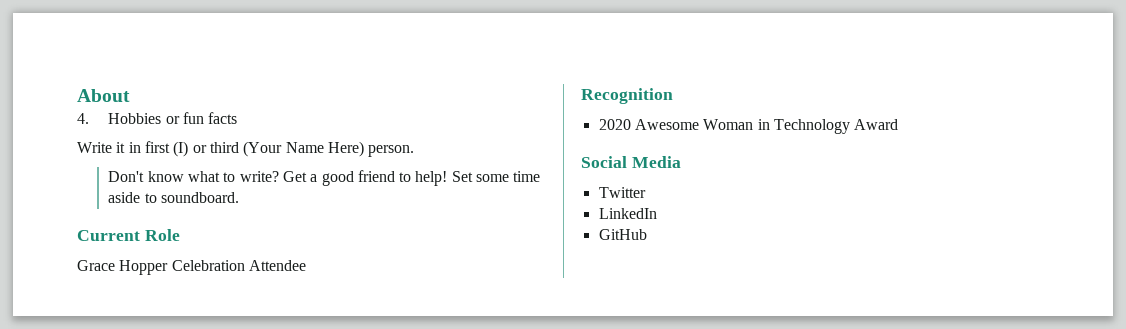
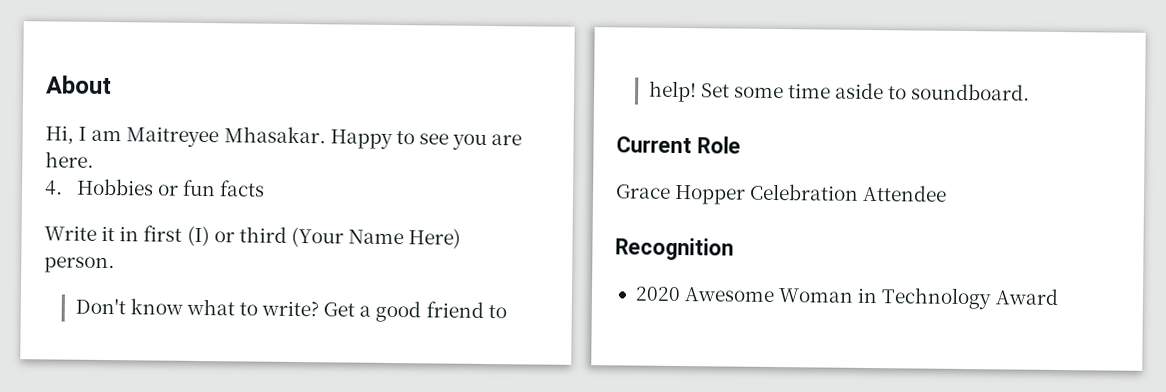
(130, 95) none -> [45,125,523,150] [45,151,94,168] // Hi, I am Maitreyee Mhasakar. Happy to see you are here.
[581,156,681,168] [598,187,646,198] [598,208,657,219] [598,229,647,240] // Social Media // Twitter // LinkedIn // GitHub -> (1059, 296) none

